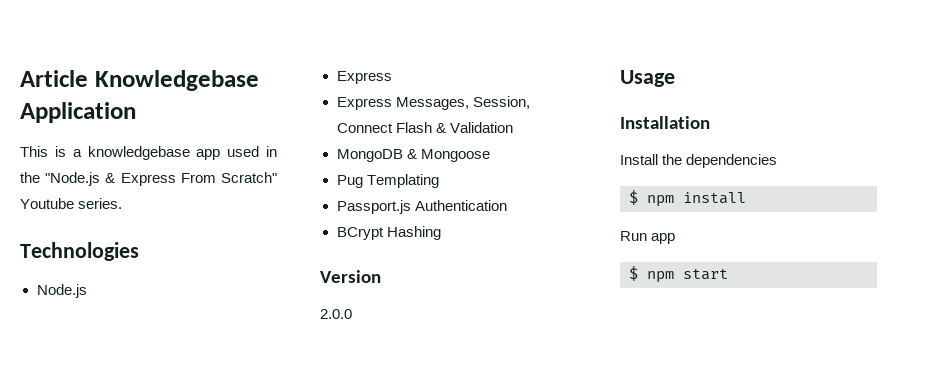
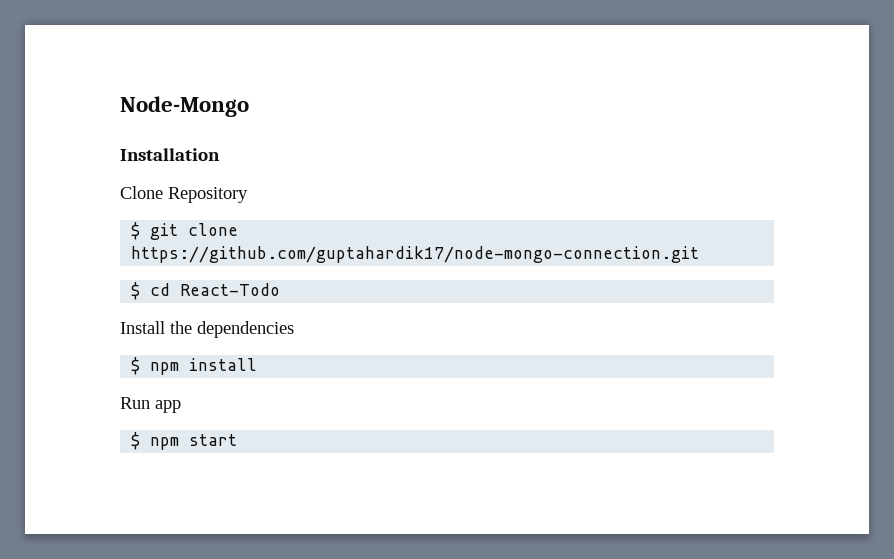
[20,70,259,91] [20,102,136,123] [20,146,277,160] [20,172,277,186] [20,198,123,209] [20,242,139,261] [36,284,87,298] [336,71,392,84] [336,96,530,110] [336,122,513,133] [336,149,490,162] [336,174,439,188] [336,200,507,214] [336,226,441,240] [320,270,381,283] [320,309,352,319] [620,70,675,87] [620,116,710,129] Article Knowledgebase Application // This is a knowledgebase app used in the "Node.js & Express From Scratch" Youtube series. // Technologies // Node.js // Express // Express Messages, Session, Connect Flash & Validation // MongoDB & Mongoose // Pug Templating // Passport.js Authentication // BCrypt Hashing // Version // 2.0.0 // Usage // Installation -> [120,96,249,117] [120,148,220,161] [120,186,248,203] [131,222,239,240] [131,246,700,263] [131,282,281,300] Node-Mongo // Installation // Clone Repository // $ git clone https://github.com/guptahardik17/node-mongo-connection.git // $ cd React-Todo

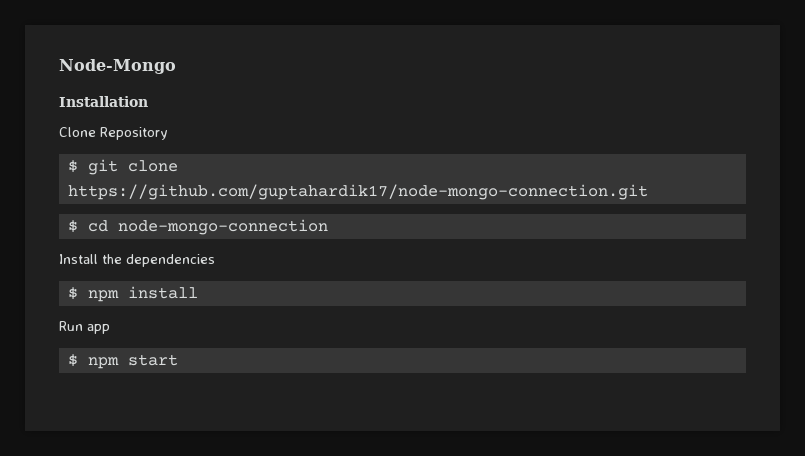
[180,283,281,296] React-Todo -> [117,219,328,235] node-mongo-connection

